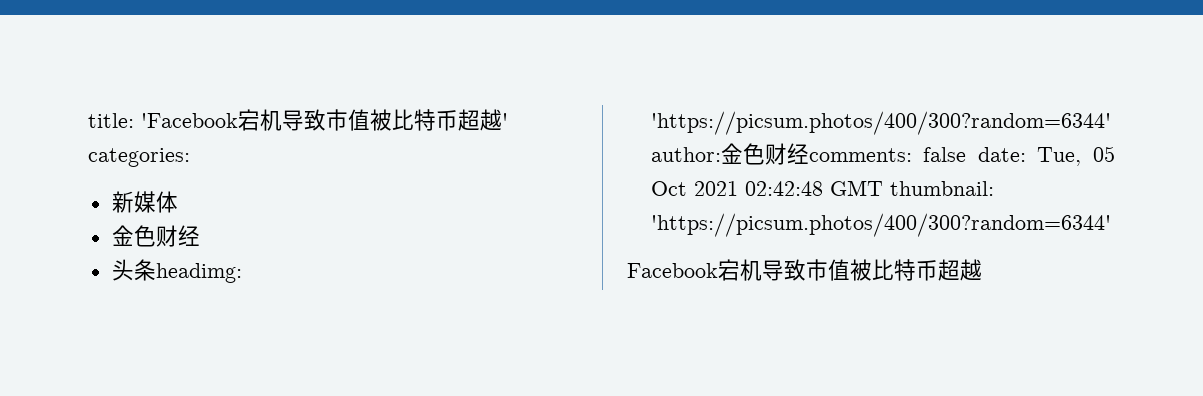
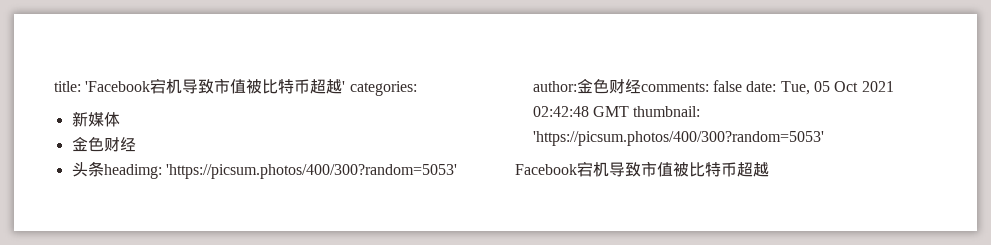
[650,111,1111,135] 'https://picsum.photos/400/300?random=6344' -> [165,164,457,179] 'https://picsum.photos/400/300?random=5053'
[650,213,1111,237] 'https://picsum.photos/400/300?random=6344' -> [532,131,824,146] 'https://picsum.photos/400/300?random=5053'

